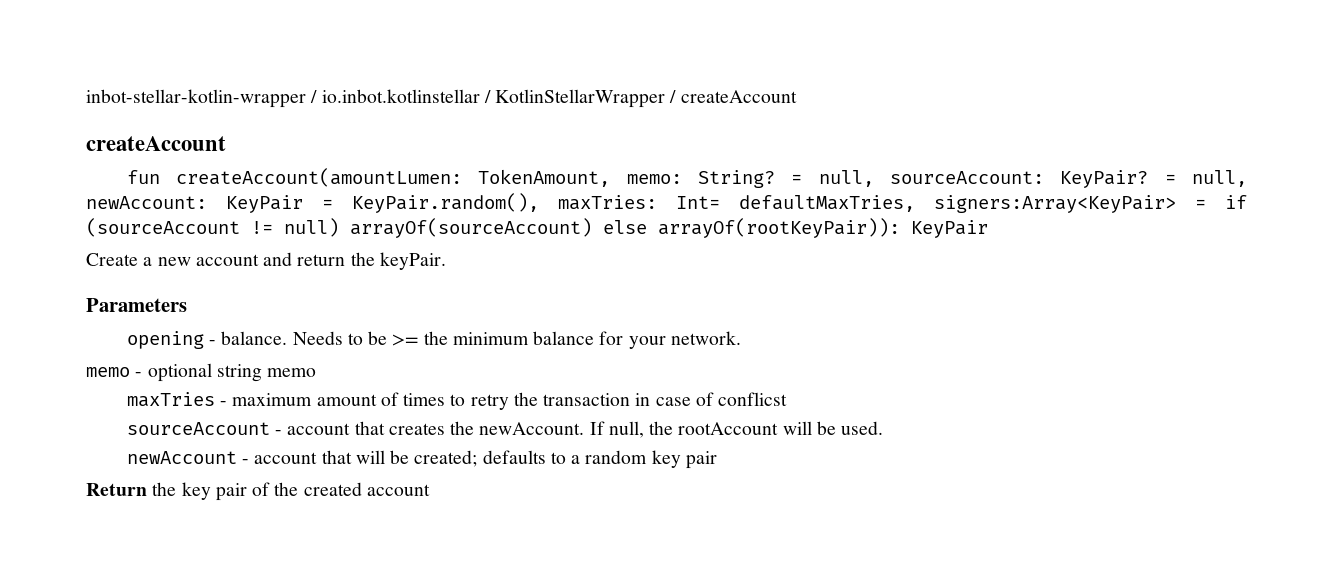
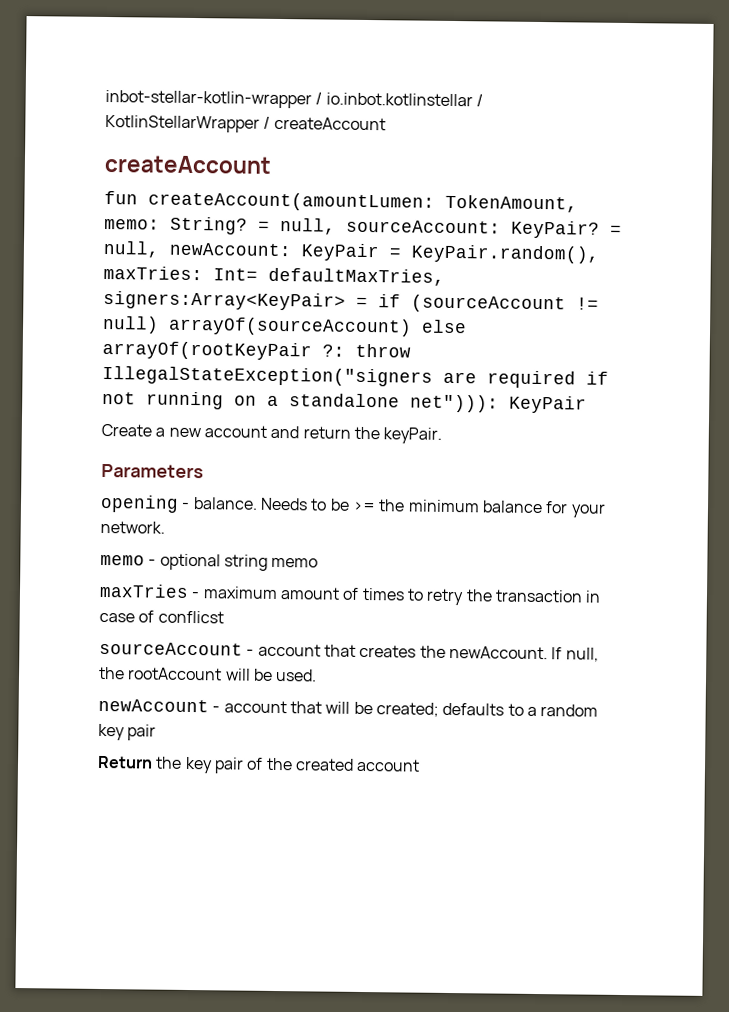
[658,218,900,238] arrayOf(rootKeyPair)): -> [102,340,411,361] [102,365,609,389] [102,391,499,413] arrayOf(rootKeyPair ?: throw IllegalStateException("signers are required if not running on a standalone net"))):

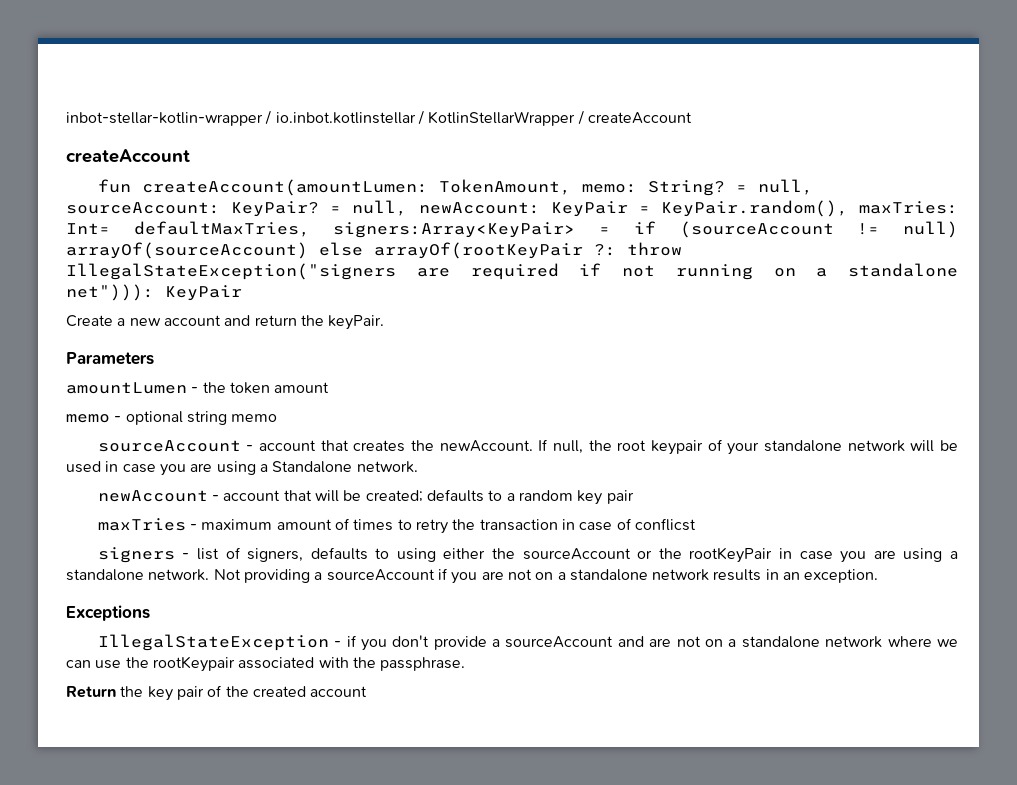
[100,494,606,518] [100,520,165,534] opening - balance. Needs to be >= the minimum balance for your network. -> [66,382,330,394] amountLumen - the token amount
(319, 562) none -> [97,439,958,455] [66,461,418,476] [97,489,634,505] // sourceAccount - account that creates the newAccount. If null, the root keypair of your standalone network will be used in case you are using a Standalone network. // newAccount - account that will be created; defaults to a random key pair
[99,641,599,662] [98,666,318,682] [98,698,599,717] [98,723,157,741] sourceAccount - account that creates the newAccount. If null, the rootAccount will be used. // newAccount - account that will be created; defaults to a random key pair -> [97,547,958,563] [66,568,879,584] [66,605,150,621] [97,634,958,651] [66,656,466,672] signers - list of signers, defaults to using either the sourceAccount or the rootKeyPair in case you are using a standalone network. Not providing a sourceAccount if you are not on a standalone network results in an exception. // Exceptions // IllegalStateException - if you don't provide a sourceAccount and are not on a standalone network where we can use the rootKeypair associated with the passphrase.

